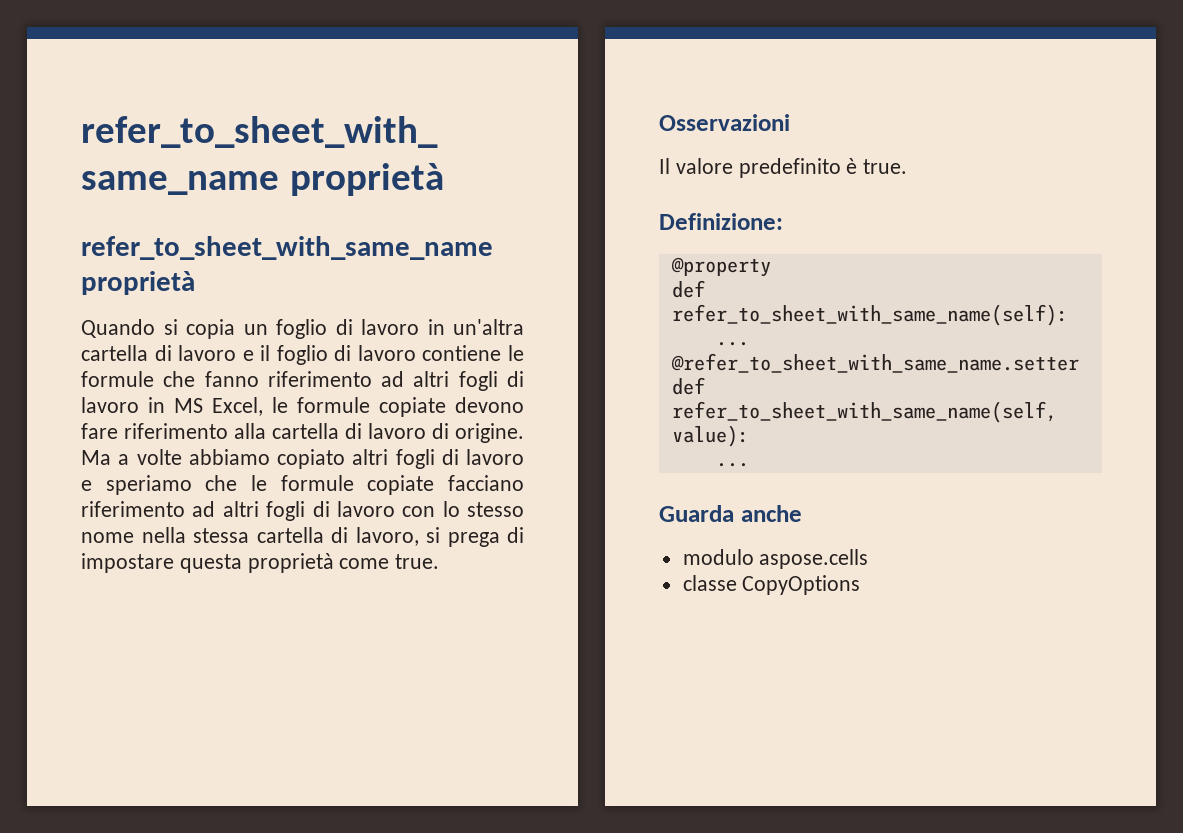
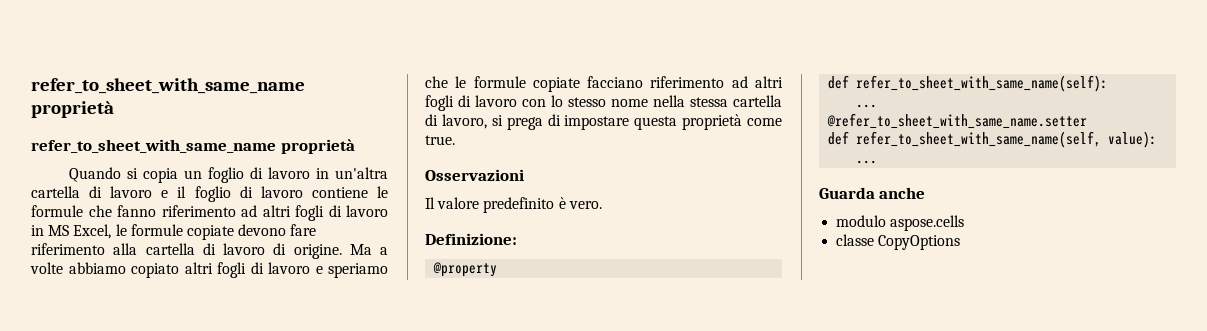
[863,159,908,174] true. -> [568,201,602,209] vero.

